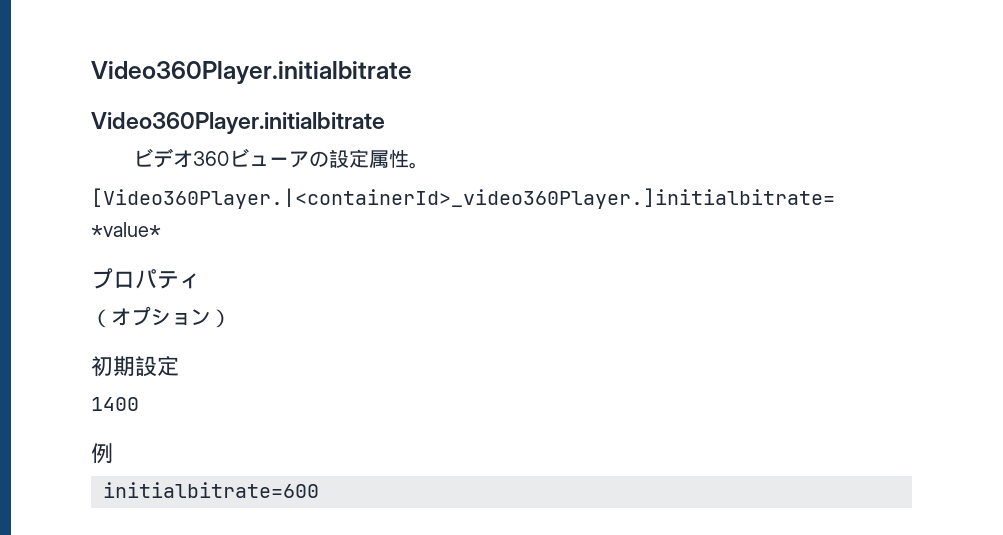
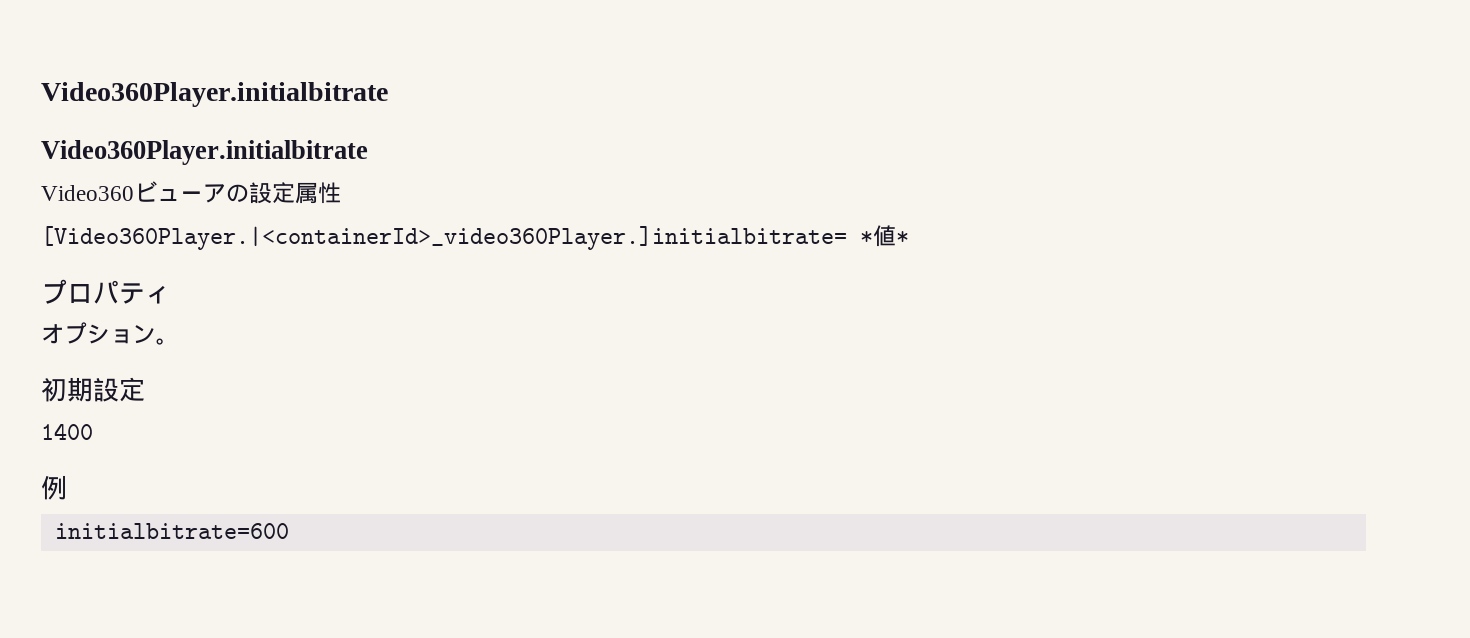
[133,148,230,168] ビデオ360 -> [41,185,134,201] Video360
[409,162,430,169] 。 -> (341, 193) none
[91,222,161,237] *value* -> [860,225,909,247] *値*
[91,309,111,328] （ -> (171, 294) none
[211,309,231,328] ） -> [156,338,179,345] 。

